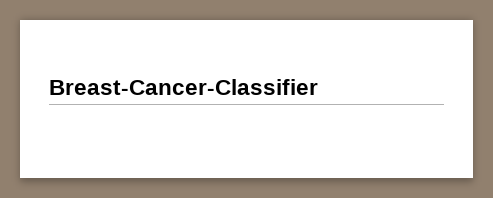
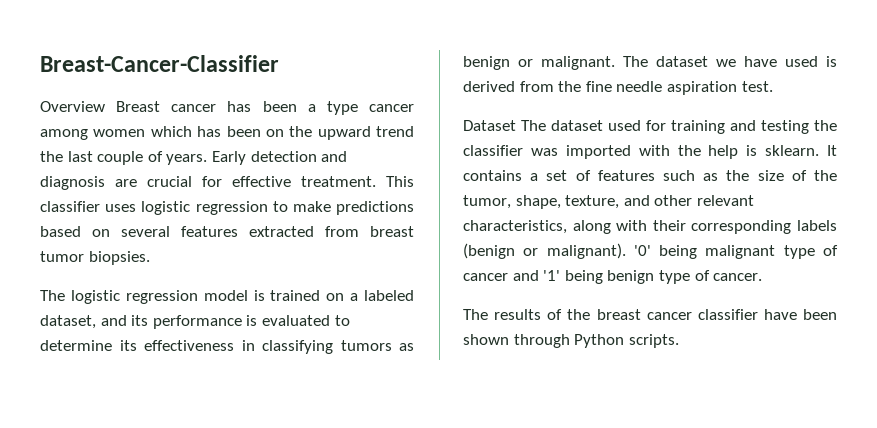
(318, 87) none -> [40,101,415,115] [40,126,414,140] [40,151,348,165] [40,176,414,190] [40,201,414,215] [40,226,414,237] [40,251,150,265] [40,290,414,304] [40,315,350,329] [40,340,414,354] [463,56,837,70] [463,81,773,95] [463,120,837,134] [463,145,837,159] [463,170,837,181] [463,195,754,209] [463,220,837,234] [463,243,838,259] [463,270,763,284] [463,309,837,320] [463,334,679,348] // Overview Breast cancer has been a type cancer among women which has been on the upward trend the last couple of years. Early detection and diagnosis are crucial for effective treatment. This classifier uses logistic regression to make predictions based on several features extracted from breast tumor biopsies. // The logistic regression model is trained on a labeled dataset, and its performance is evaluated to determine its effectiveness in classifying tumors as benign or malignant. The dataset we have used is derived from the fine needle aspiration test. // Dataset The dataset used for training and testing the classifier was imported with the help is sklearn. It contains a set of features such as the size of the tumor, shape, texture, and other relevant characteristics, along with their corresponding labels (benign or malignant). '0' being malignant type of cancer and '1' being benign type of cancer. // The results of the breast cancer classifier have been shown through Python scripts.

